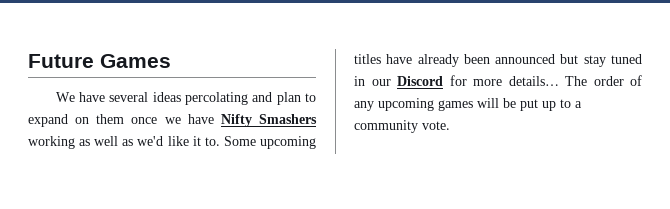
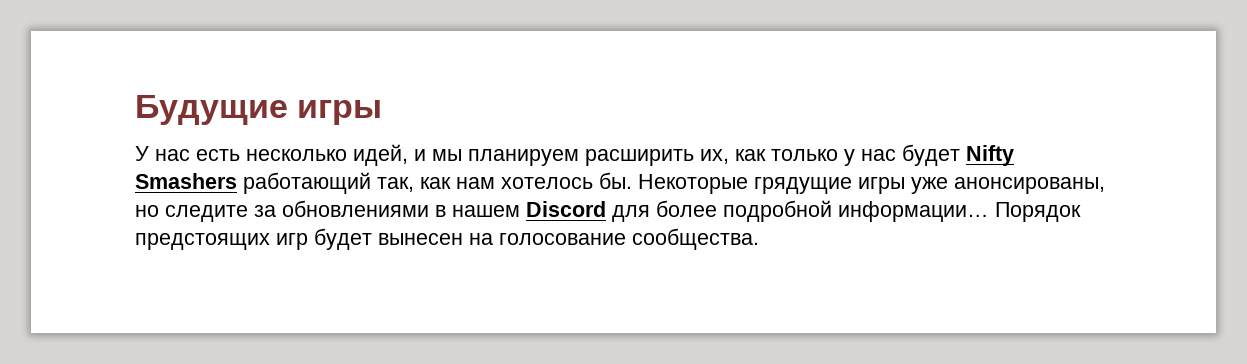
[28,54,171,68] [55,92,316,105] [28,114,317,127] [28,136,316,149] [354,54,642,67] [354,75,642,86] [354,98,582,111] [354,120,450,133] Future Games // We have several ideas percolating and plan to expand on them once we have Nifty Smashers working as well as we'd like it to. Some upcoming titles have already been announced but stay tuned in our Discord for more details… The order of any upcoming games will be put up to a community vote. -> [135,95,383,125] [135,144,1014,166] [135,172,1105,194] [135,200,1081,222] [135,228,759,250] Будущие игры // У нас есть несколько идей, и мы планируем расширить их, как только у нас будет Nifty Smashers работающий так, как нам хотелось бы. Некоторые грядущие игры уже анонсированы, но следите за обновлениями в нашем Discord для более подробной информации… Порядок предстоящих игр будет вынесен на голосование сообщества.

